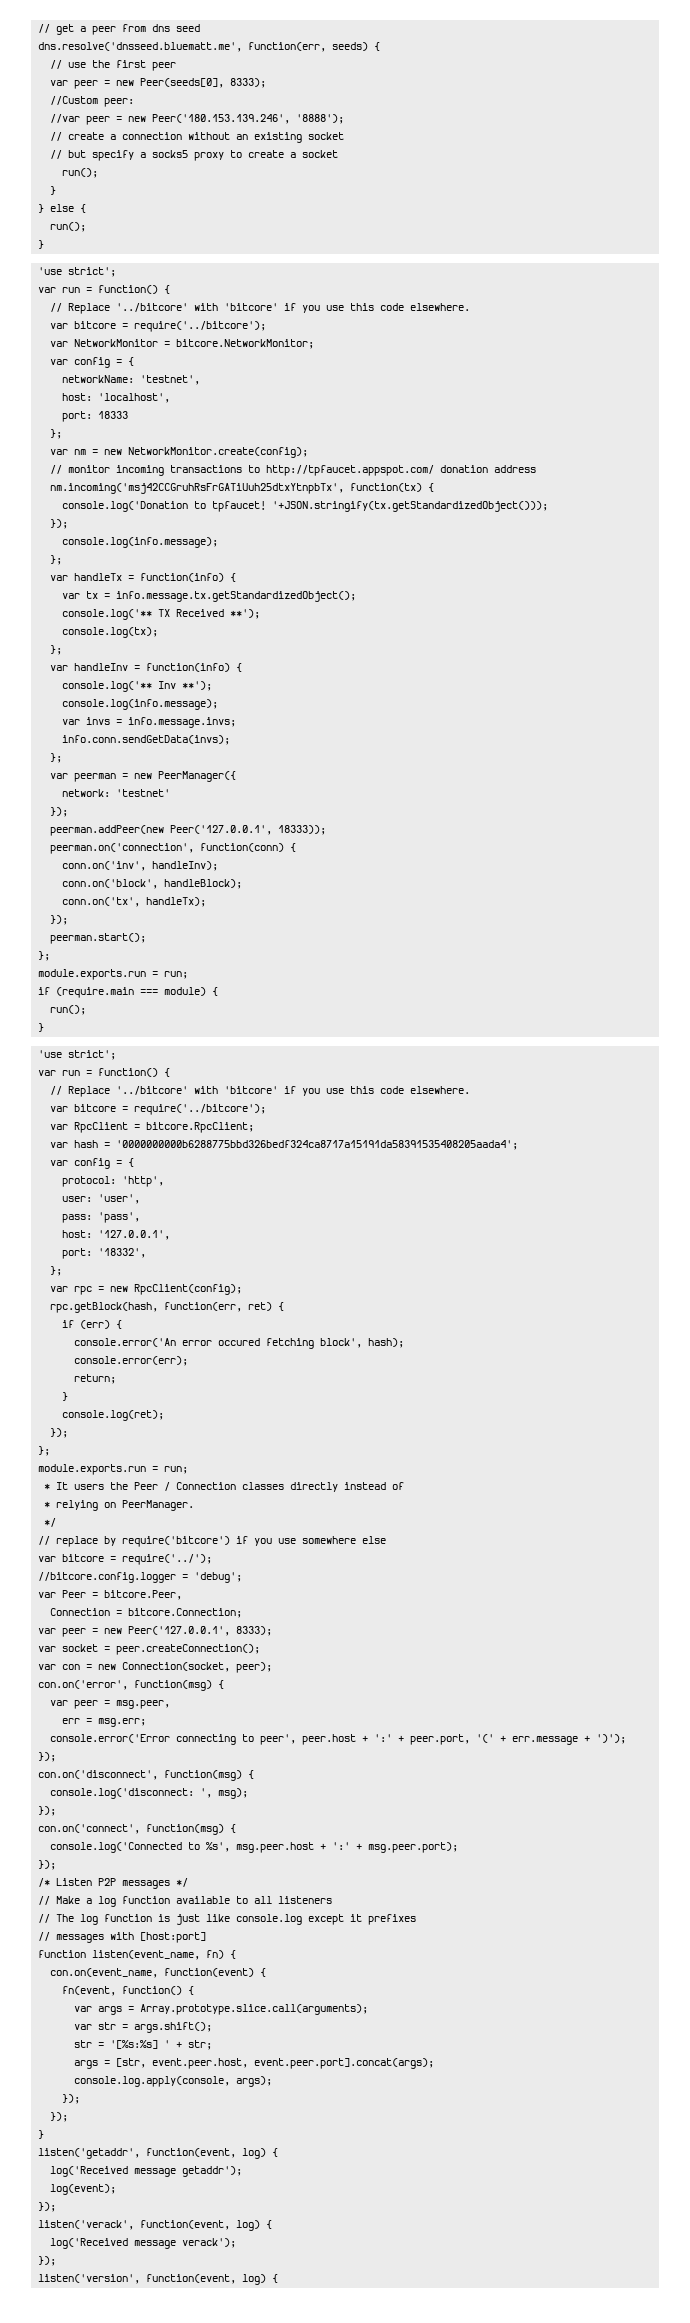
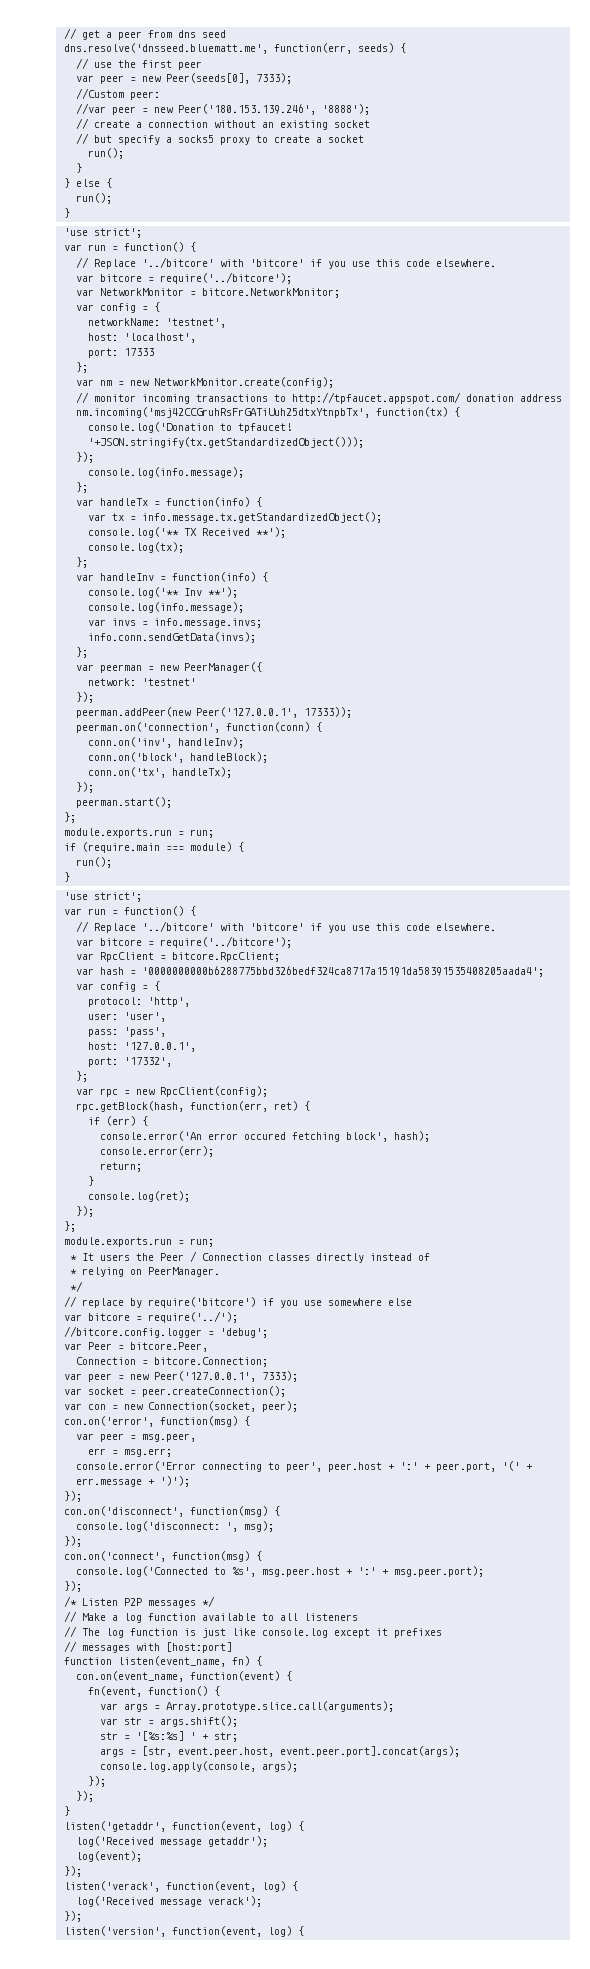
[229,78,266,88] 8333); -> [255,73,292,84] 7333);
[97,411,128,419] 18333 -> [123,348,154,356] 17333
[277,825,326,835] 18333)); -> [303,707,352,718] 17333));
[97,1248,146,1258] '18332', -> [123,1057,172,1067] '17332',
[235,1626,272,1636] 8333); -> [261,1371,298,1382] 7333);

